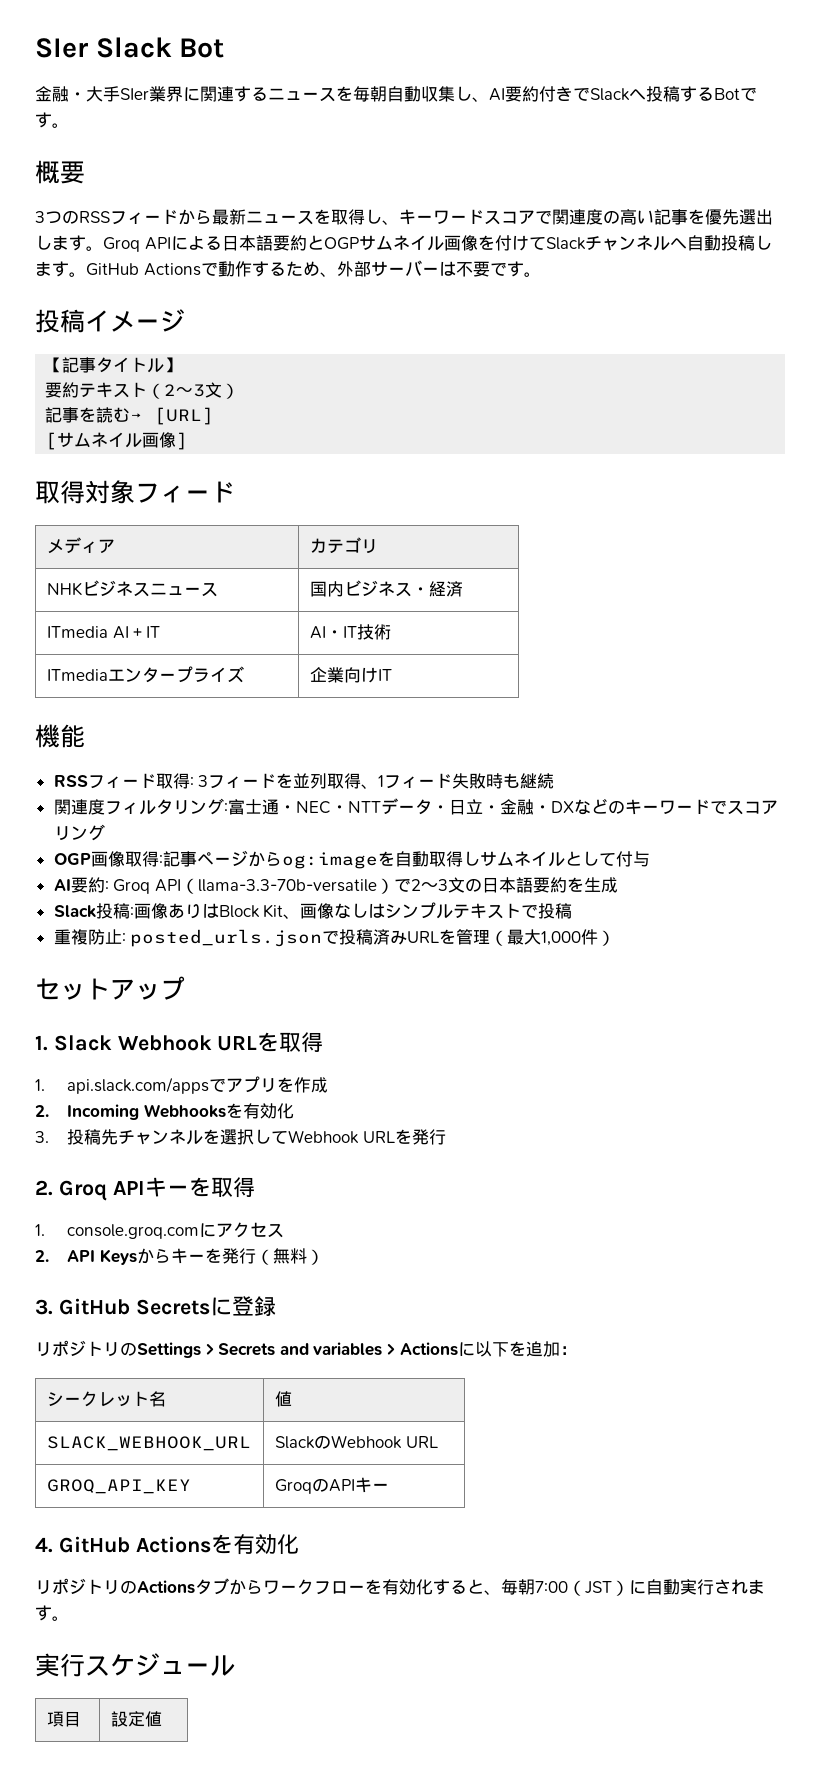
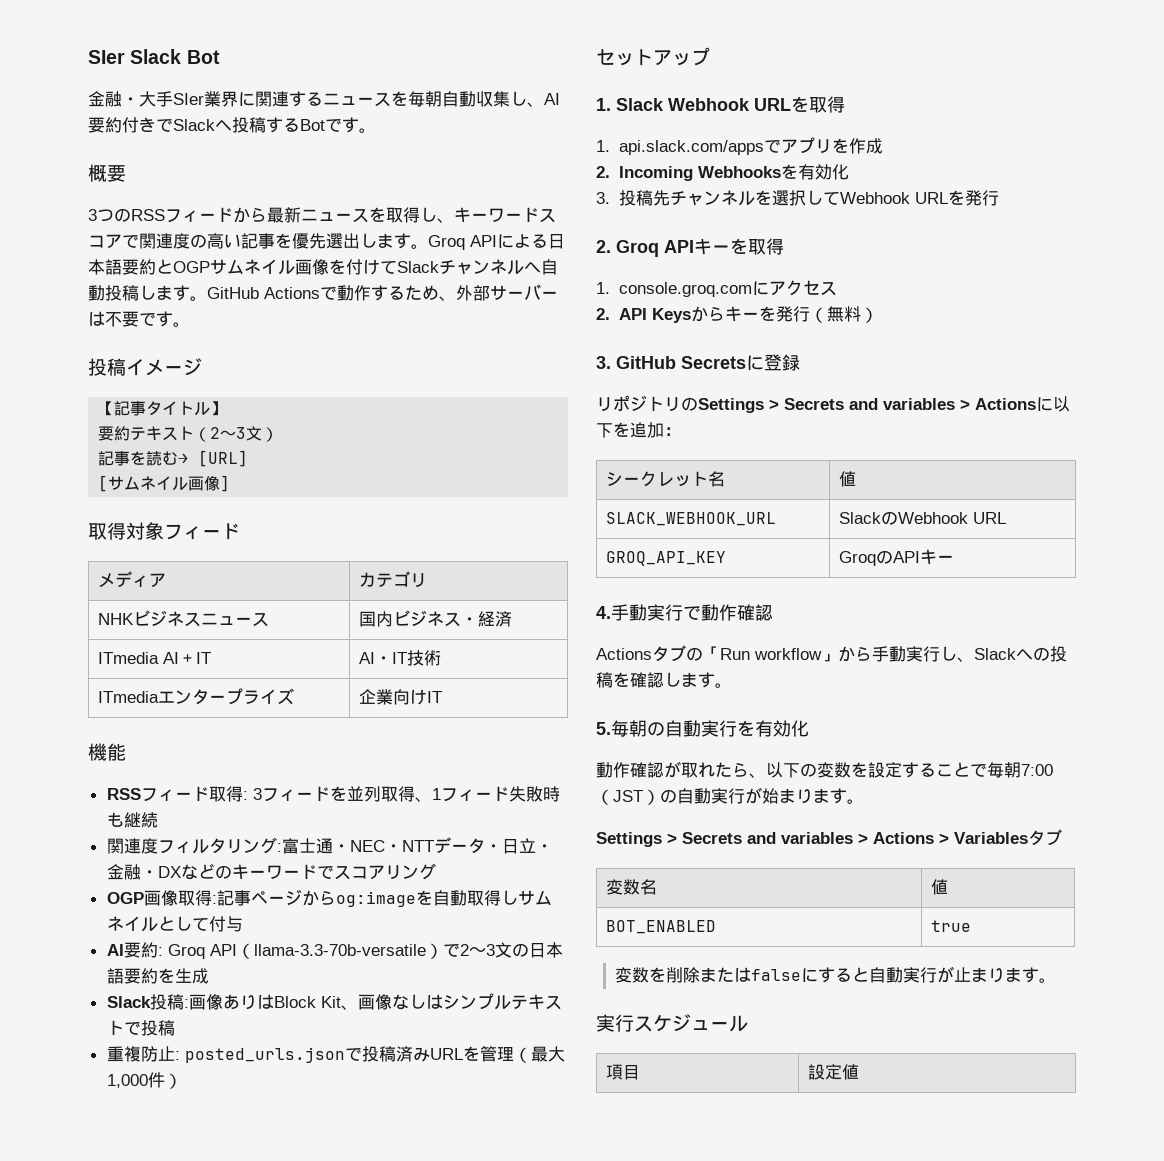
[58,1534,299,1555] [35,1578,501,1595] GitHub Actionsを有効化 // リポジトリのActionsタブからワークフローを有効化すると、 -> [611,604,773,621] [596,645,1067,662] [596,672,732,688] [596,720,809,737] [596,761,987,778] 手動実行で動作確認 // Actionsタブの「Run workflow」から手動実行し、Slackへの投稿を確認します。 // 5.毎朝の自動実行を有効化 // 動作確認が取れたら、以下の変数を設定することで
[629,1579,748,1595] に自動実行され -> [660,787,864,804] [596,829,1062,847] [606,879,658,895] [931,879,949,895] [606,920,717,934] [931,920,972,932] [615,966,1006,983] の自動実行が始まります。 // Settings > Secrets and variables > Actions > Variablesタブ // 変数名 | 値 // BOT_ENABLED | true // 変数を削除またはfalseにすると自動実行が止まり

